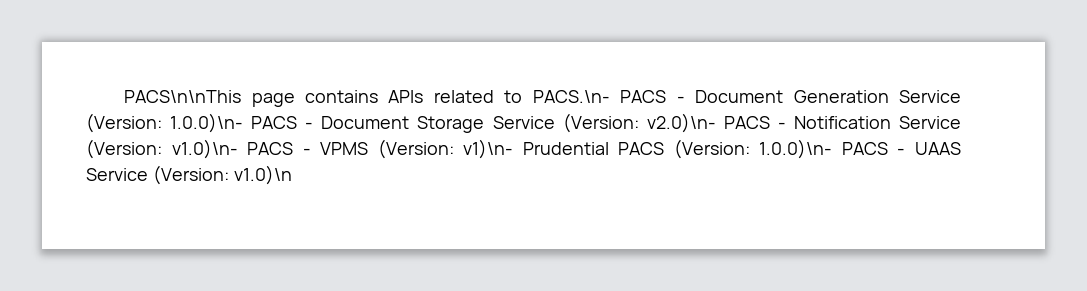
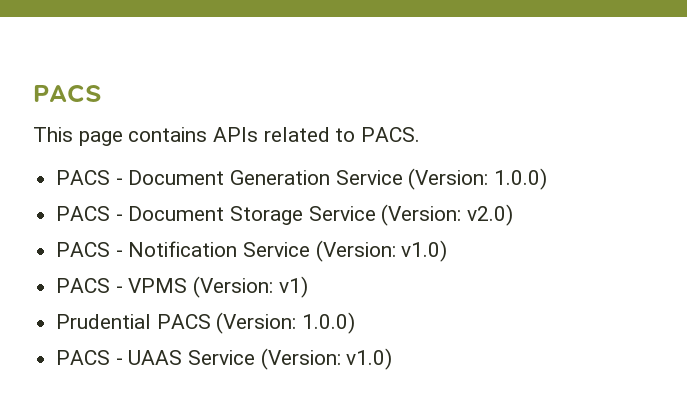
[124,90,242,103] PACS\n\nThis -> [33,84,101,103] [33,127,73,142] PACS // This
[532,90,610,103] PACS.\n- -> [361,127,421,142] PACS. //
[170,113,244,133] 1.0.0)\n- -> [494,168,548,190] 1.0.0) //
[646,113,716,133] v2.0)\n- -> [467,204,514,226] v2.0) //
[171,139,238,159] v1.0)\n- -> [401,240,448,262] v1.0) //
[463,139,514,159] v1)\n- -> [278,276,308,298] v1) //
[759,139,833,159] 1.0.0)\n- -> [302,312,356,334] 1.0.0) //
[233,165,292,185] v1.0)\n -> [346,348,393,370] v1.0)

